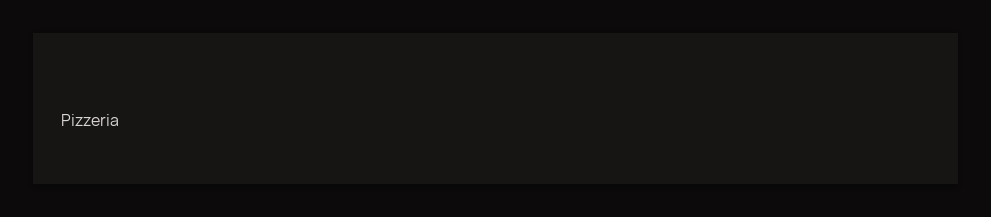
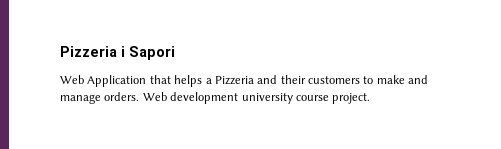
[61,114,119,126] Pizzeria -> [60,46,175,60] [60,75,429,87] [60,92,371,104] Pizzeria i Sapori // Web Application that helps a Pizzeria and their customers to make and manage orders. Web development university course project.

